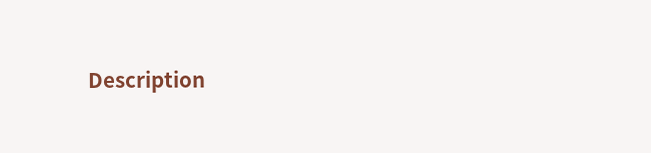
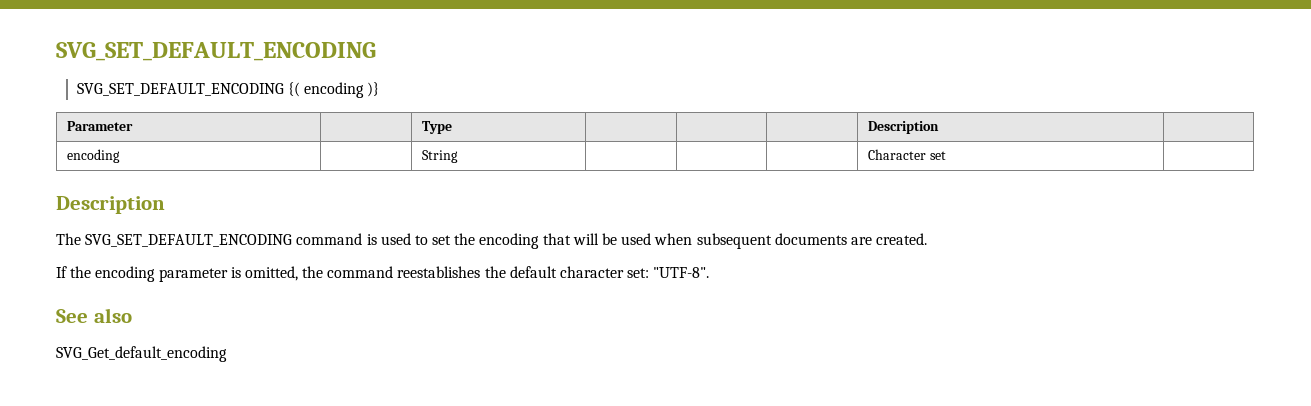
[87,69,206,93] Description -> [56,42,376,61] [76,82,380,98] [67,121,134,131] [422,121,453,134] [868,121,940,134] [67,149,121,163] [422,150,459,163] [868,149,947,160] [56,196,165,214] [56,233,928,249] [56,266,710,282] [56,308,132,323] [56,346,227,362] SVG_SET_DEFAULT_ENCODING // SVG_SET_DEFAULT_ENCODING {( encoding )} // Parameter | | Type | | | | Description | // encoding | | String | | | | Character set | // Description // The SVG_SET_DEFAULT_ENCODING command is used to set the encoding that will be used when subsequent documents are created. // If the encoding parameter is omitted, the command reestablishes the default character set: "UTF-8". // See also // SVG_Get_default_encoding

